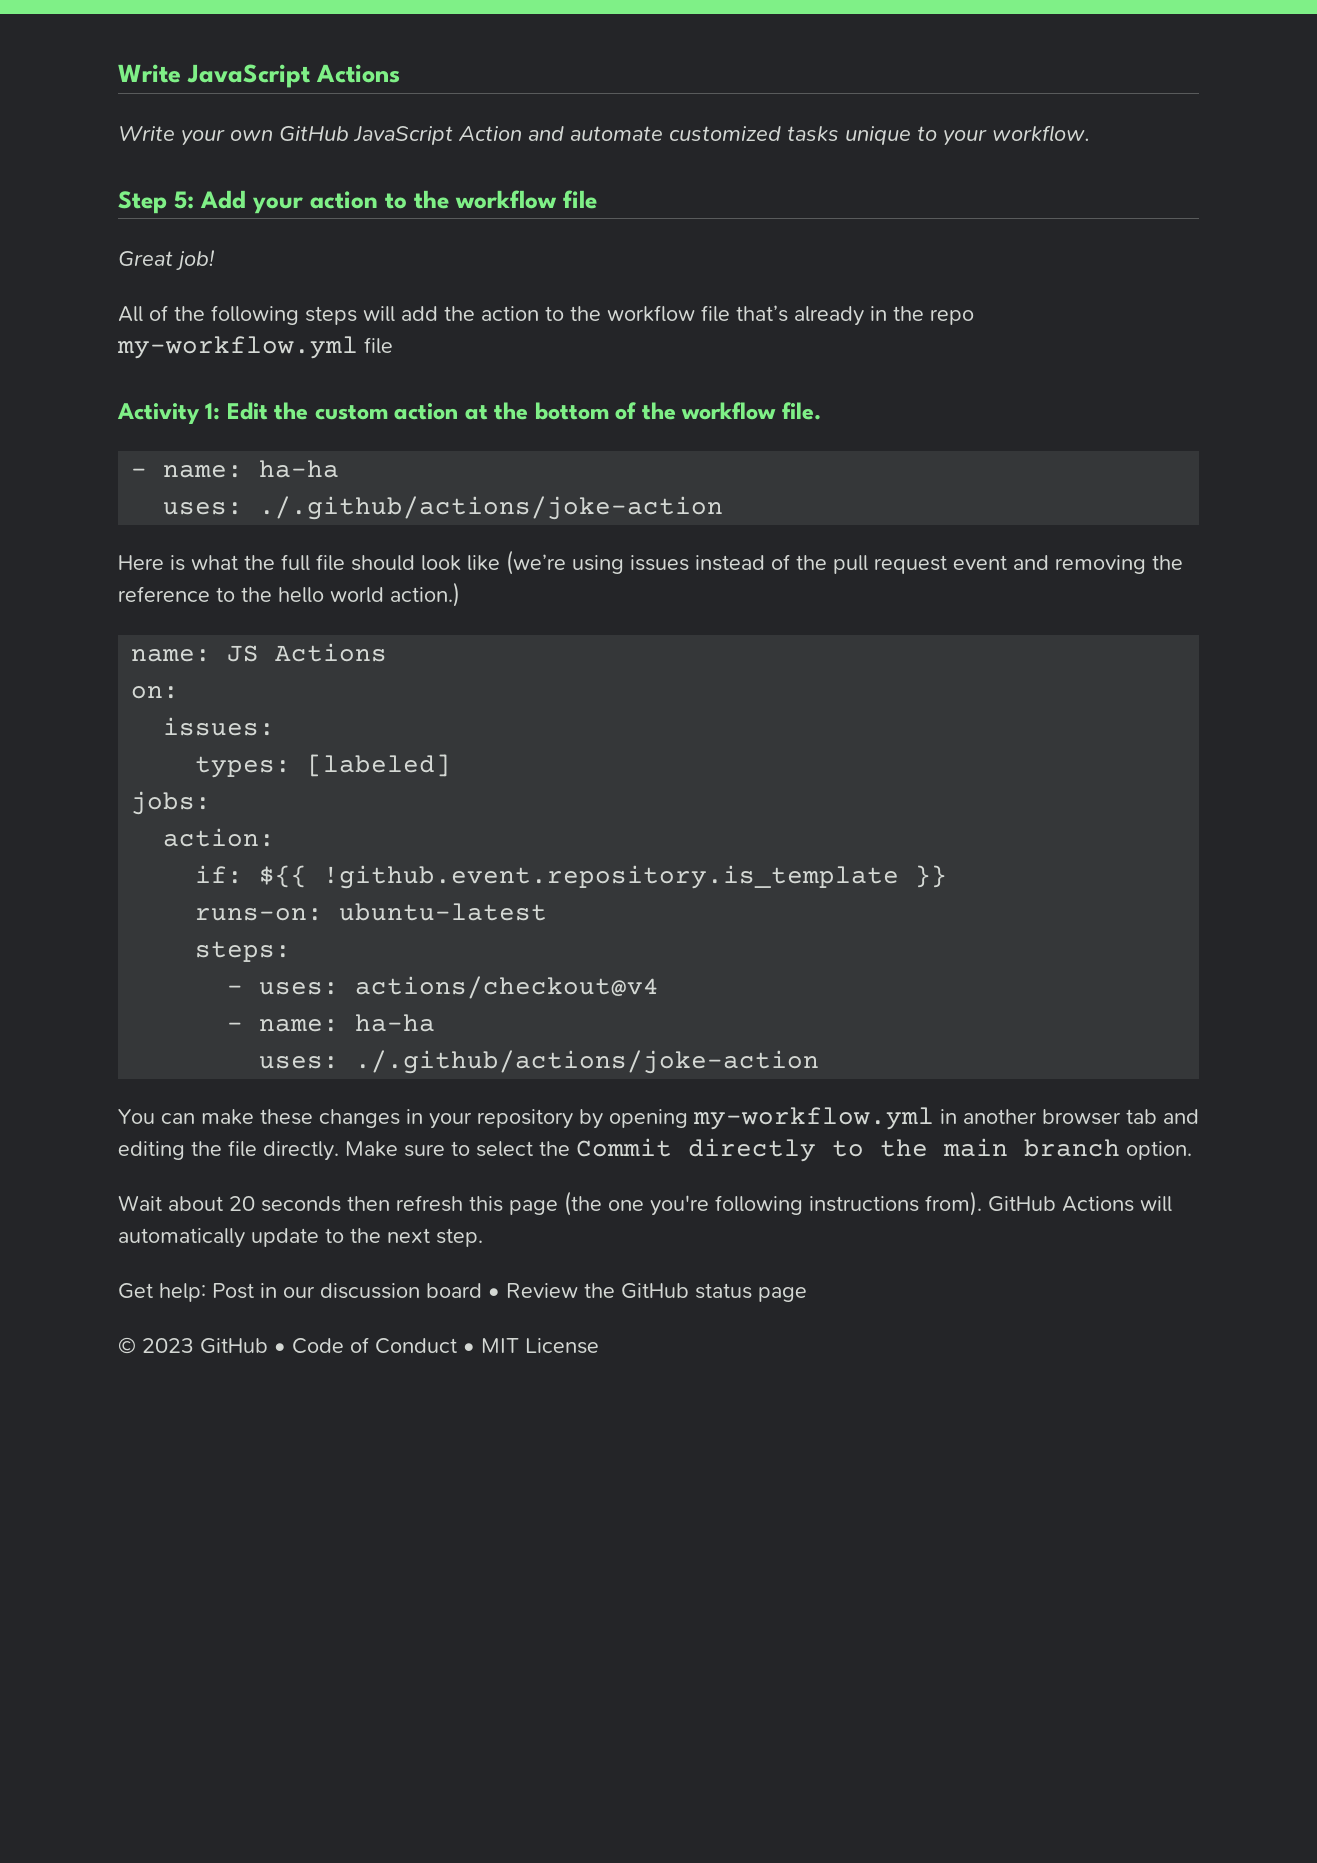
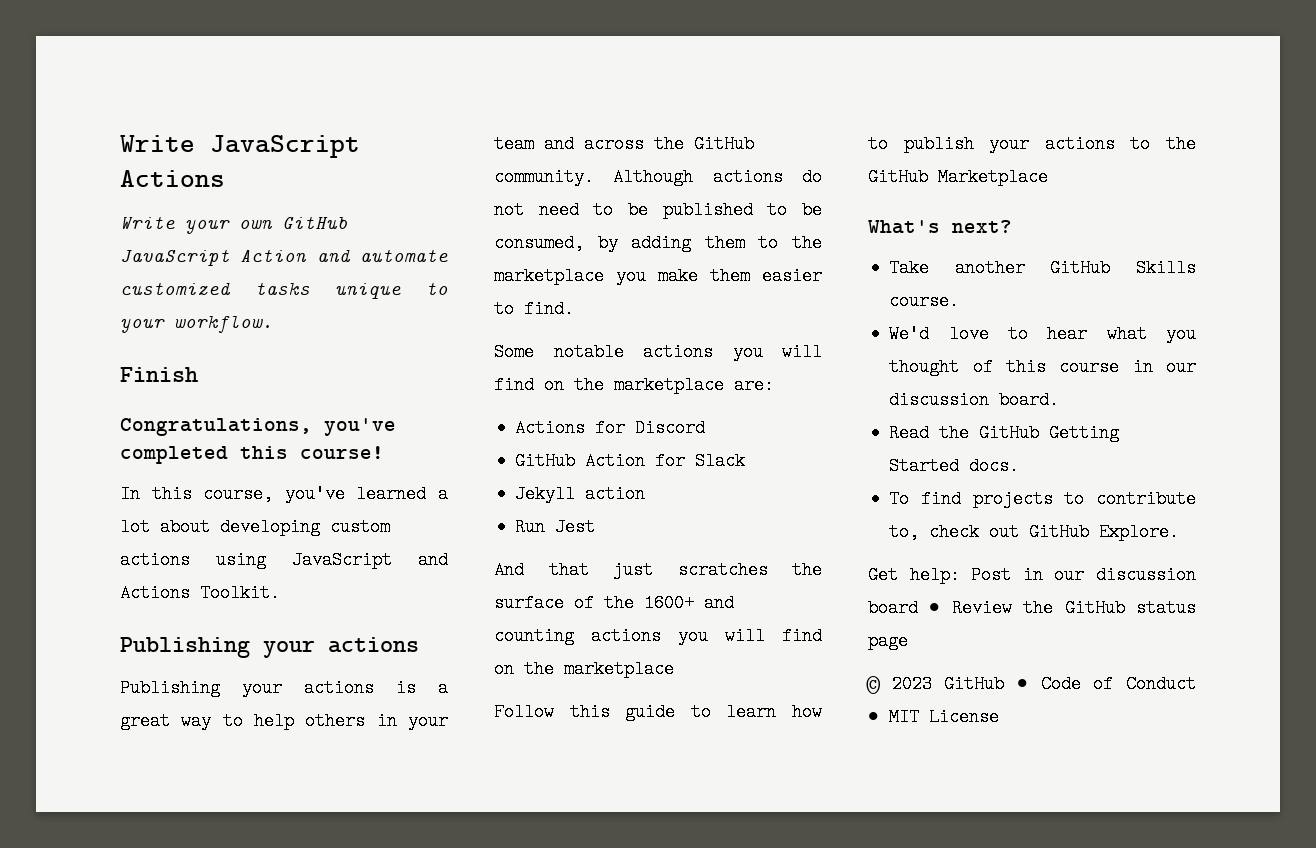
[118,190,597,214] [118,250,215,271] [118,305,974,326] [117,336,393,359] [117,402,821,424] [131,460,340,478] [163,496,724,520] [118,550,1183,575] [118,582,460,607] [131,643,388,662] [131,686,180,699] [163,717,276,736] [195,754,452,778] [131,791,212,815] [163,828,276,847] [195,865,948,889] [195,903,548,921] [195,941,292,962] [227,976,660,999] [227,1014,436,1032] [259,1050,820,1074] [118,1107,1199,1130] [118,1138,1192,1162] [118,1191,1172,1216] [118,1228,483,1248] Step 5: Add your action to the workflow file // Great job! // All of the following steps will add the action to the workflow file that’s already in the repo my-workflow.yml file // Activity 1: Edit the custom action at the bottom of the workflow file. // - name: ha-ha // uses: ./.github/actions/joke-action // Here is what the full file should look like (we’re using issues instead of the pull request event and removing the reference to the hello world action.) // name: JS Actions // on: // issues: // types: [labeled] // jobs: // action: // if: ${{ !github.event.repository.is_template }} // runs-on: ubuntu-latest // steps: // - uses: actions/checkout@v4 // - name: ha-ha // uses: ./.github/actions/joke-action // You can make these changes in your repository by opening my-workflow.yml in another browser tab and editing the file directly. Make sure to select the Commit directly to the main branch option. // Wait about 20 seconds then refresh this page (the one you're following instructions from). GitHub Actions will automatically update to the next step. -> [120,367,198,382] [120,418,396,436] [120,446,384,464] [120,485,448,503] [120,518,390,536] [120,551,448,569] [120,584,280,602] [120,637,419,658] [120,679,448,697] [120,712,448,730] [494,135,754,153] [494,168,822,186] [494,201,822,219] [494,234,822,252] [494,267,822,285] [494,300,574,318] [494,343,822,361] [494,376,774,394] [515,419,706,437] [515,452,746,470] [515,485,646,503] [515,518,596,536] [494,561,822,579] [494,594,734,612] [494,627,822,645] [494,660,674,678] [494,703,822,721] [868,135,1196,153] [868,168,1048,186] [868,220,1012,234] [889,259,1196,277] [889,292,960,310] [889,325,1196,343] [889,358,1196,376] [889,391,1060,409] [889,424,1120,442] [889,457,1020,475] [889,490,1196,508] [889,523,1180,541] Finish // Congratulations, you've completed this course! // In this course, you've learned a lot about developing custom actions using JavaScript and Actions Toolkit. // Publishing your actions // Publishing your actions is a great way to help others in your team and across the GitHub community. Although actions do not need to be published to be consumed, by adding them to the marketplace you make them easier to find. // Some notable actions you will find on the marketplace are: // Actions for Discord // GitHub Action for Slack // Jekyll action // Run Jest // And that just scratches the surface of the 1600+ and counting actions you will find on the marketplace // Follow this guide to learn how to publish your actions to the GitHub Marketplace // What's next? // Take another GitHub Skills course. // We'd love to hear what you thought of this course in our discussion board. // Read the GitHub Getting Started docs. // To find projects to contribute to, check out GitHub Explore.

